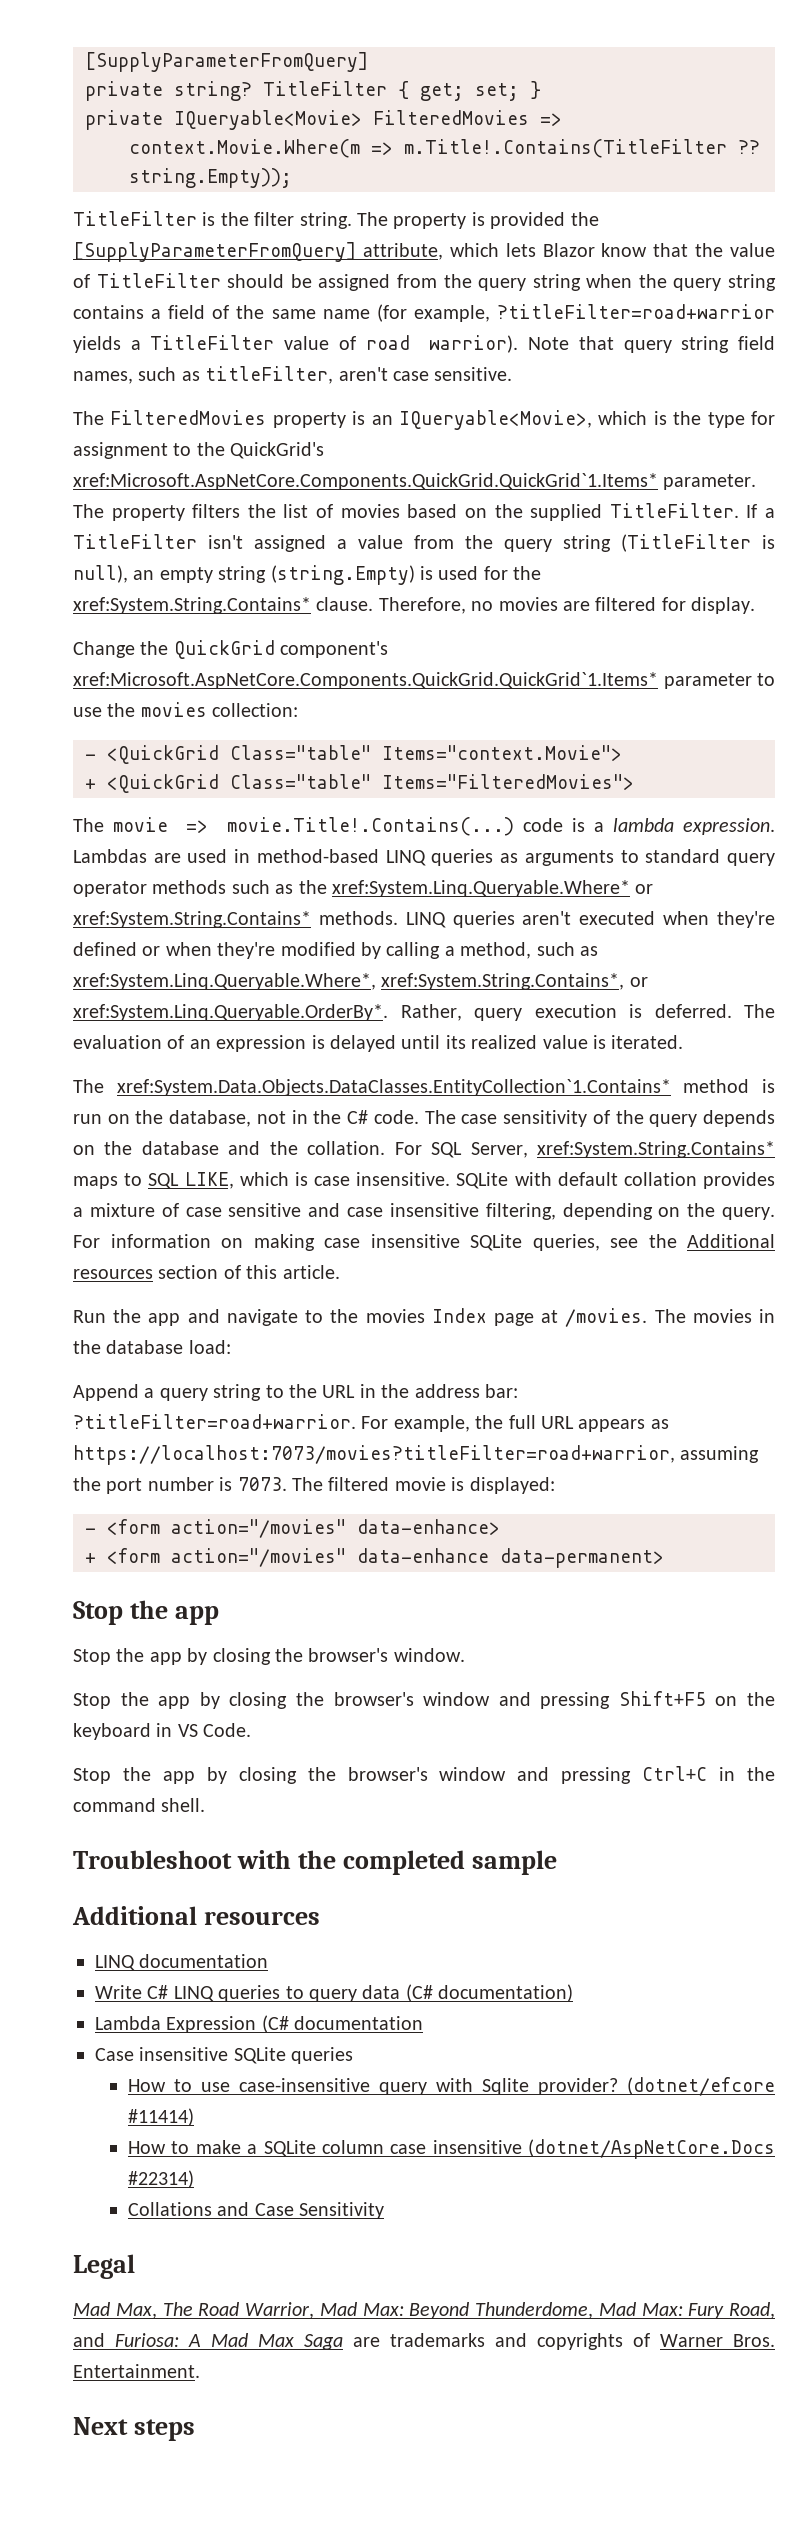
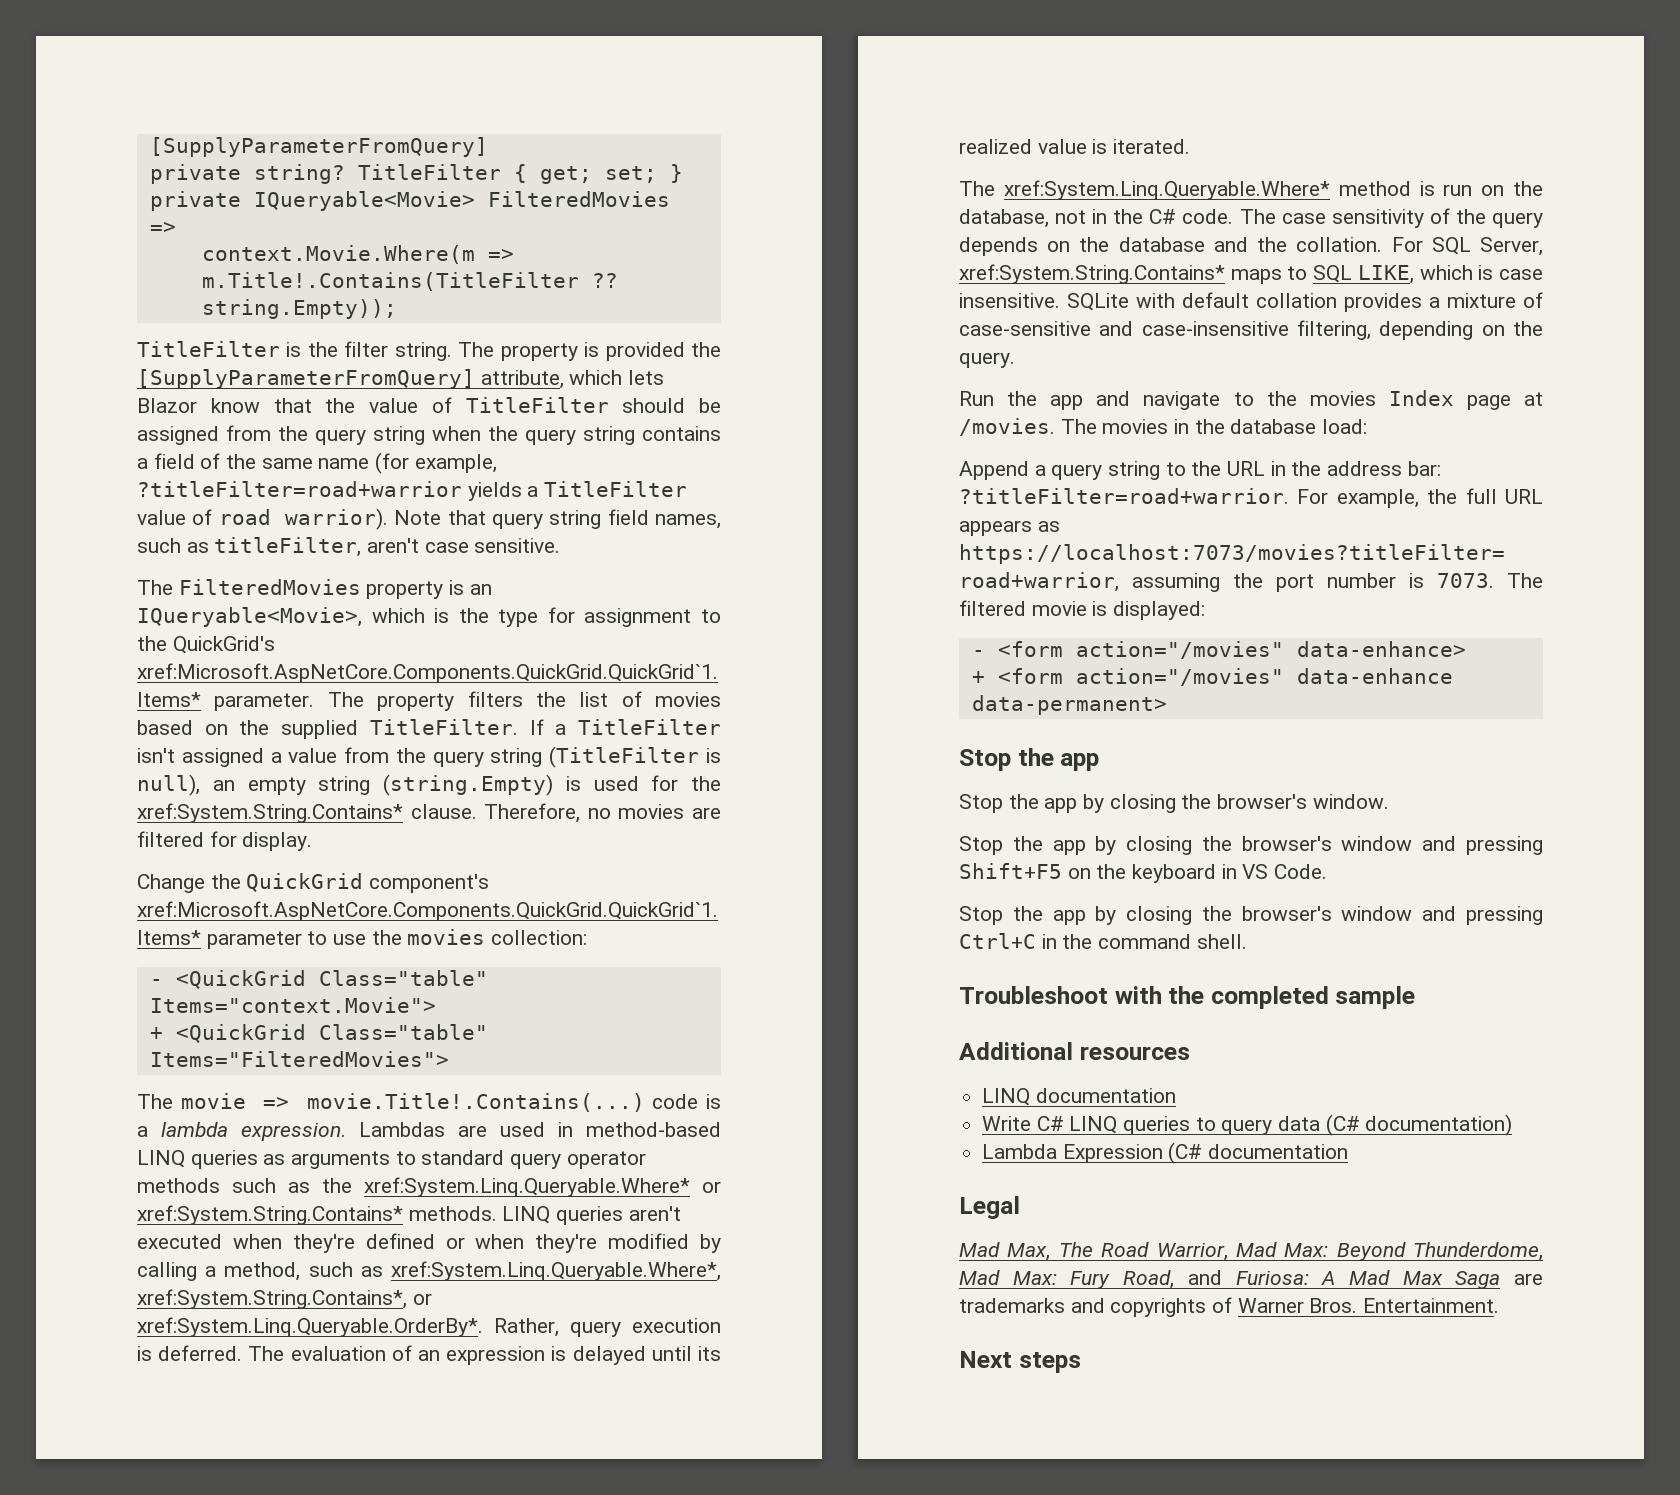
[116,1079,671,1096] xref:System.Data.Objects.DataClasses.EntityCollection`1.Contains* -> [1003,180,1330,200] xref:System.Linq.Queryable.Where*
[185,1203,479,1217] case sensitive and case insensitive -> [959,321,1289,336] case-sensitive and case-insensitive
[73,1234,775,1251] [73,1265,340,1279] For information on making case insensitive SQLite queries, see the Additional resources section of this article. -> (1015, 360) none
[95,2047,354,2064] [128,2077,775,2096] [128,2108,195,2126] [128,2139,775,2159] [128,2170,195,2188] [128,2202,385,2219] // Case insensitive SQLite queries // How to use case-insensitive query with Sqlite provider? (dotnet/efcore #11414) // How to make a SQLite column case insensitive (dotnet/AspNetCore.Docs #22314) // Collations and Case Sensitivity -> (1349, 1151) none

